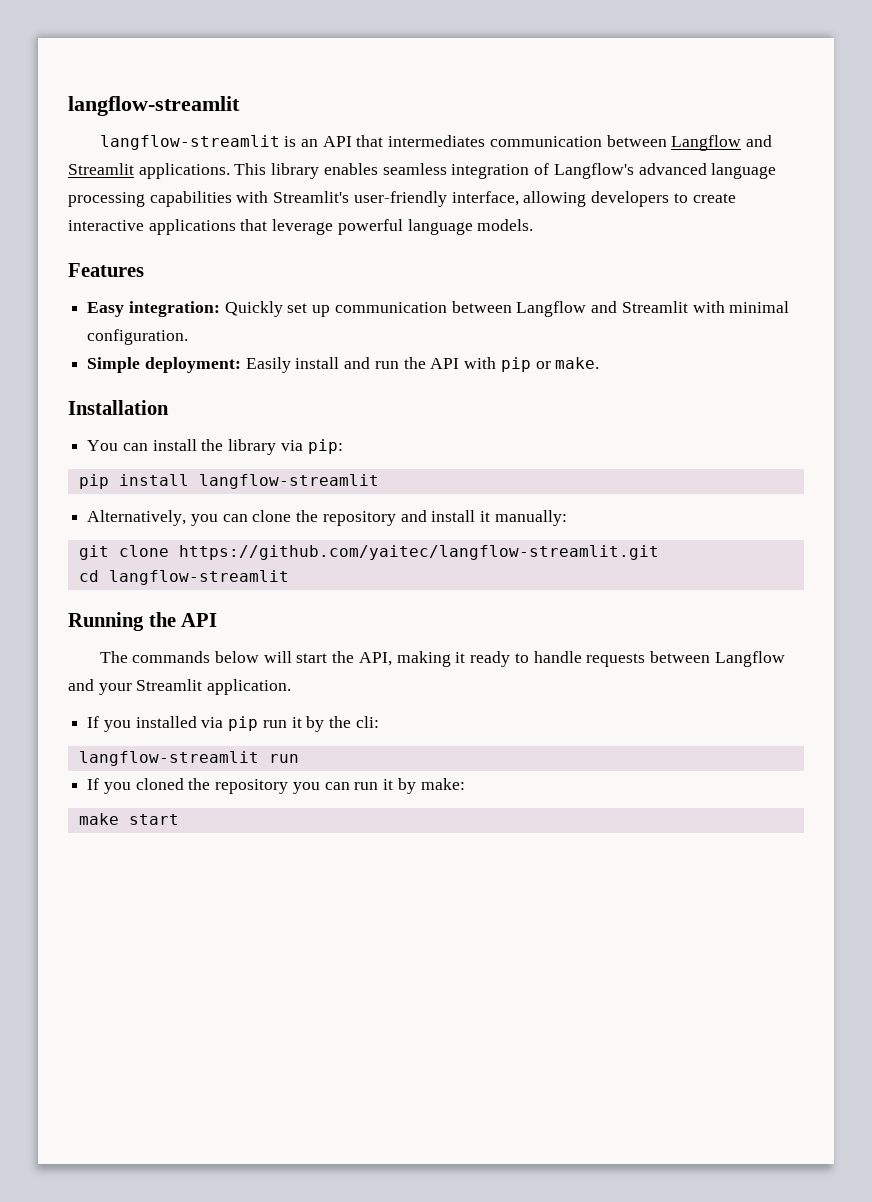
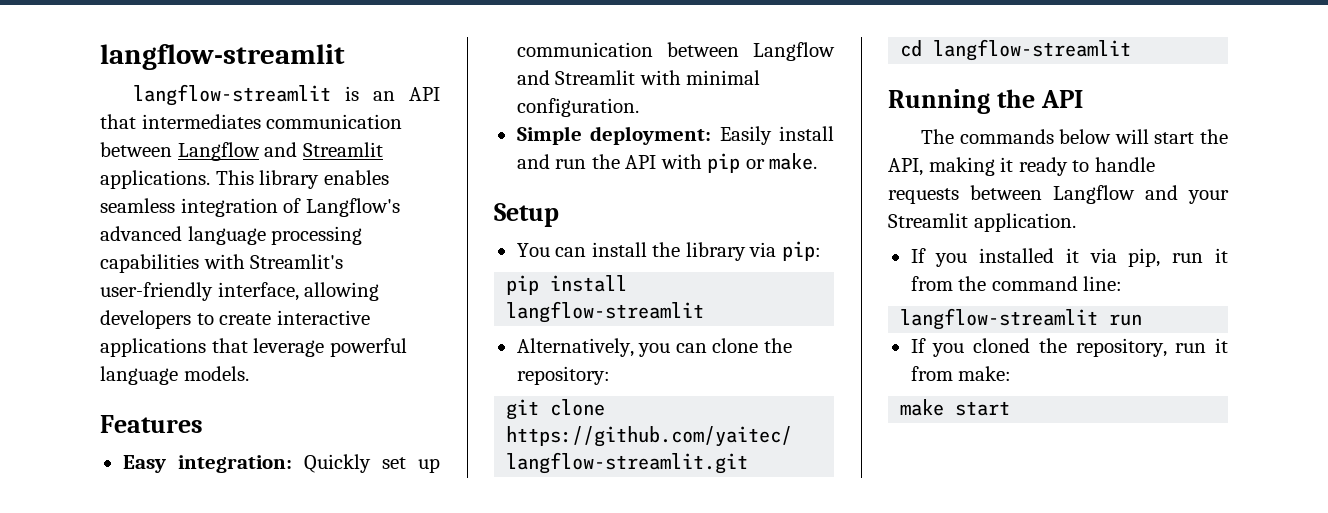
[68,400,169,415] Installation -> [494,203,559,227] Setup
[322,510,567,526] repository and install it manually: -> [516,366,610,385] repository:
[201,716,379,732] via pip run it by the cli: -> [1065,248,1228,267] [910,276,1123,291] it via pip, run it from the command line:
[215,778,416,794] repository you can run it by -> [1075,338,1228,357] [910,366,953,381] repository, run it from

